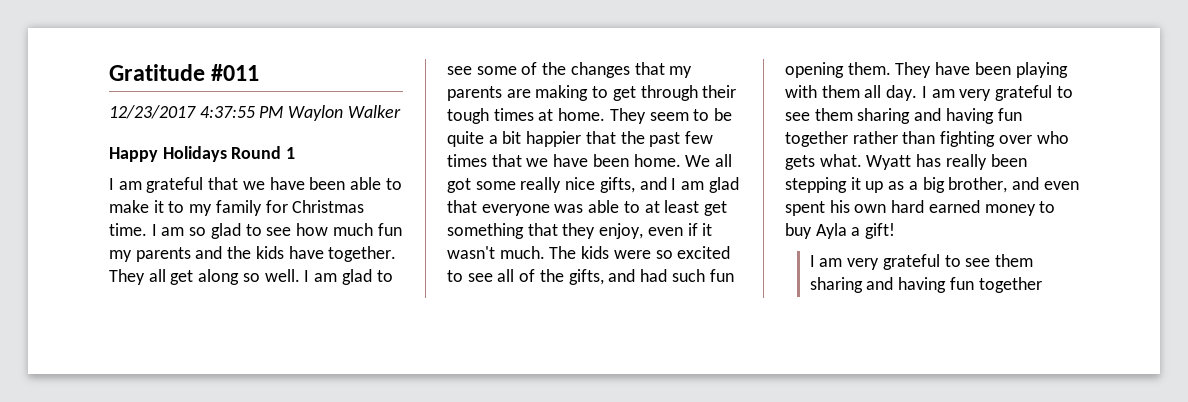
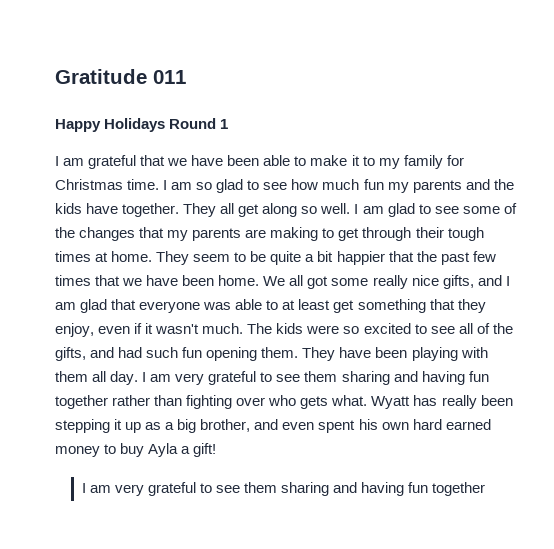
[211,64,260,81] [109,105,401,121] #011 // 12/23/2017 4:37:55 PM Waylon Walker -> [153,70,186,84] 011

